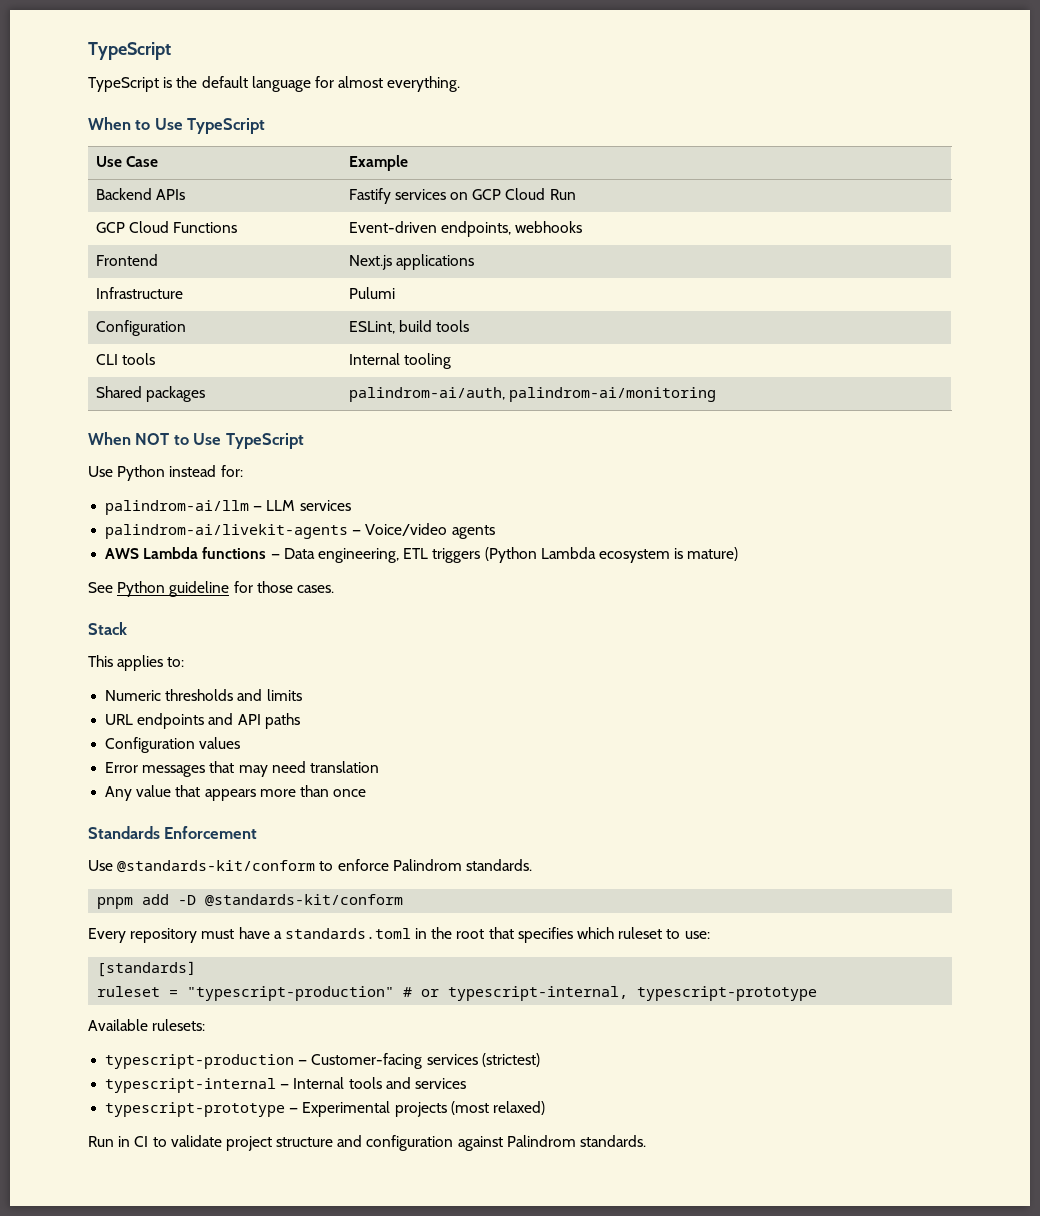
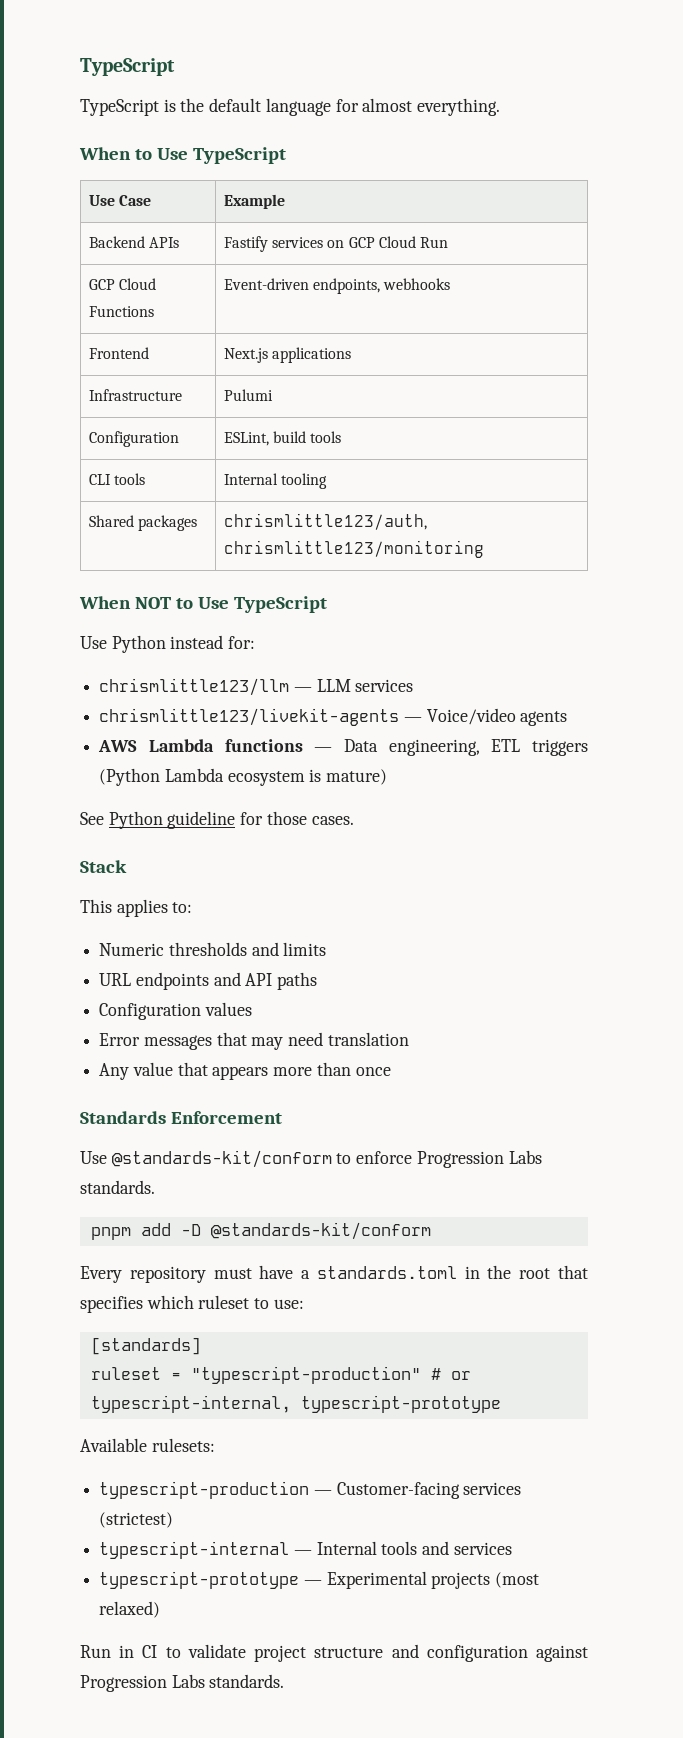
[348,387,716,402] palindrom-ai/auth, palindrom-ai/monitoring -> [223,513,427,530] [223,540,484,558] chrismlittle123/auth, chrismlittle123/monitoring
[105,500,250,515] palindrom-ai/llm -> [99,678,290,696] chrismlittle123/llm
[105,524,349,539] palindrom-ai/livekit-agents -> [99,708,400,726] chrismlittle123/livekit-agents
[392,859,462,871] Palindrom -> [416,1150,542,1168] Progression Labs
[506,1135,576,1147] Palindrom -> [80,1674,205,1692] Progression Labs

